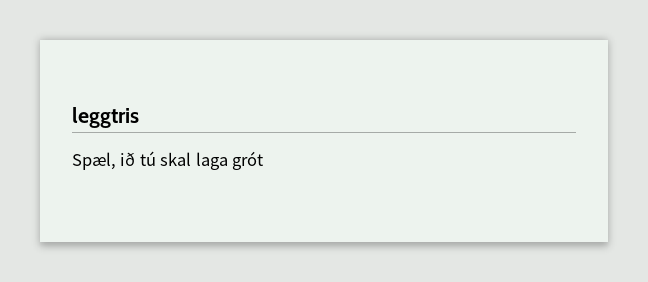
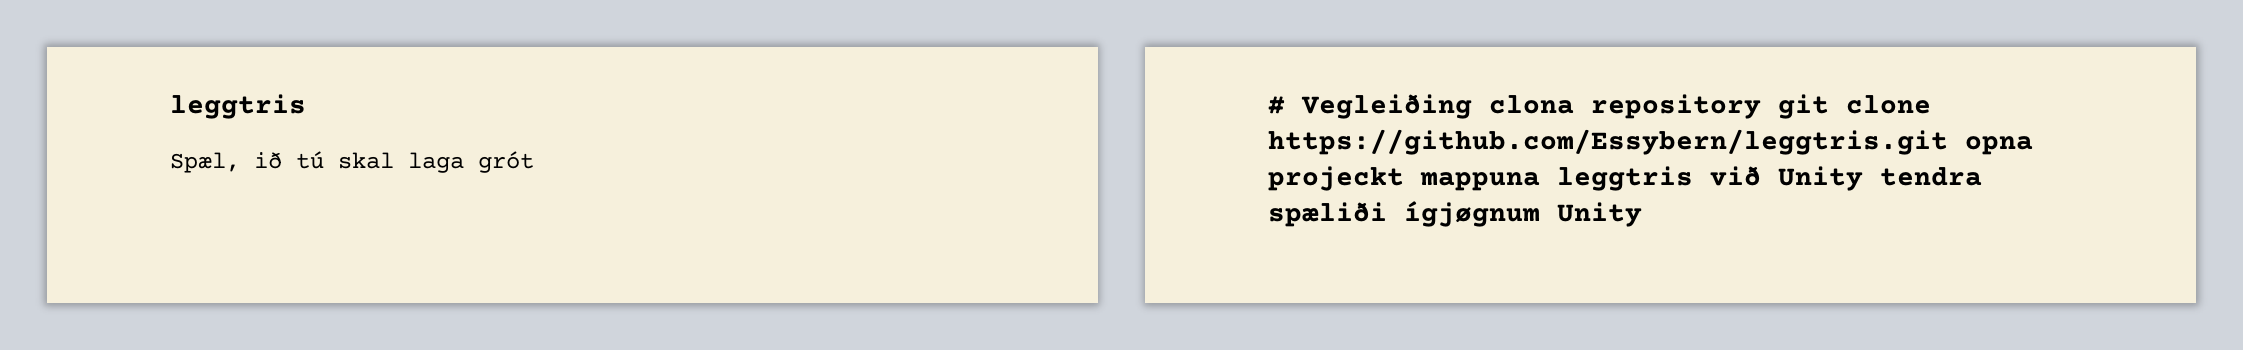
(264, 160) none -> [1268,94,1931,119] [1268,129,2033,155] [1268,166,1982,191] [1268,201,1642,227] // # Vegleiðing clona repository git clone https://github.com/Essybern/leggtris.git opna projeckt mappuna leggtris við Unity tendra spæliði ígjøgnum Unity

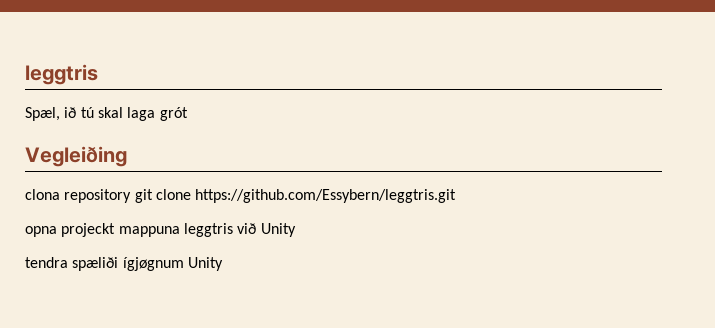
[1268,96,1285,114] # -> (188, 114) none
(1472, 106) none -> (127, 156) //
(1948, 142) none -> (457, 196) //
(1863, 178) none -> (296, 230) //

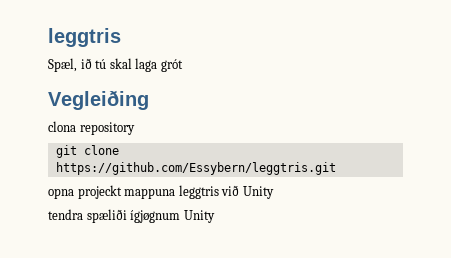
(132, 196) none -> (135, 128) //

